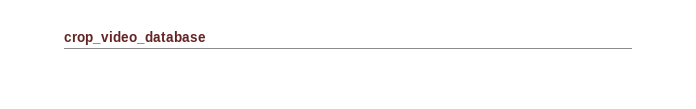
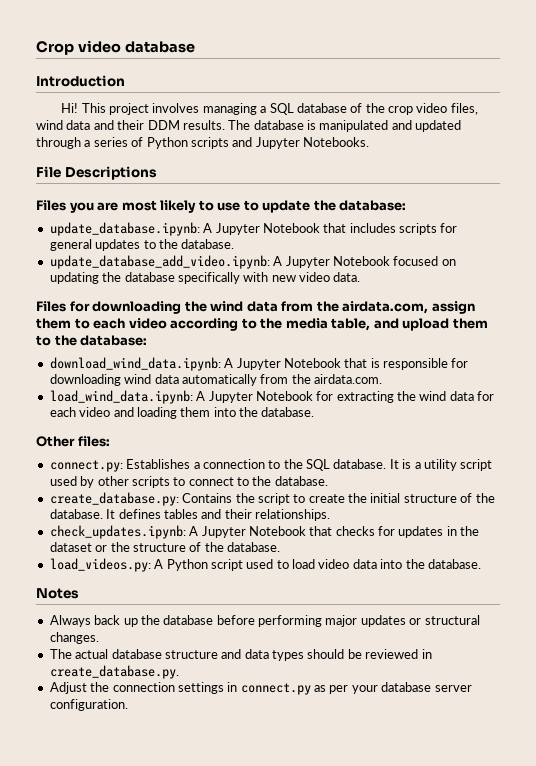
[64,31,206,45] crop_video_database -> [36,40,195,55] [36,75,125,87] [61,103,478,115] [36,120,462,132] [36,137,369,149] [36,166,157,180] [36,200,407,213] [49,222,458,236] [49,239,235,251] [49,255,456,269] [49,272,361,284] [36,301,475,314] [36,318,488,331] [36,335,148,346] [49,357,469,371] [49,374,382,386] [49,390,495,404] [49,407,315,419] [36,436,110,447] [49,459,493,472] [49,476,328,488] [49,492,495,506] [49,509,330,521] [49,525,480,539] [49,542,280,552] [49,558,481,572] [36,588,79,599] [49,615,480,627] [49,632,99,644] [49,649,432,661] [49,665,179,679] [49,682,472,695] [49,699,128,711] Crop video database // Introduction // Hi! This project involves managing a SQL database of the crop video files, wind data and their DDM results. The database is manipulated and updated through a series of Python scripts and Jupyter Notebooks. // File Descriptions // Files you are most likely to use to update the database: // update_database.ipynb: A Jupyter Notebook that includes scripts for general updates to the database. // update_database_add_video.ipynb: A Jupyter Notebook focused on updating the database specifically with new video data. // Files for downloading the wind data from the airdata.com, assign them to each video according to the media table, and upload them to the database: // download_wind_data.ipynb: A Jupyter Notebook that is responsible for downloading wind data automatically from the airdata.com. // load_wind_data.ipynb: A Jupyter Notebook for extracting the wind data for each video and loading them into the database. // Other files: // connect.py: Establishes a connection to the SQL database. It is a utility script used by other scripts to connect to the database. // create_database.py: Contains the script to create the initial structure of the database. It defines tables and their relationships. // check_updates.ipynb: A Jupyter Notebook that checks for updates in the dataset or the structure of the database. // load_videos.py: A Python script used to load video data into the database. // Notes // Always back up the database before performing major updates or structural changes. // The actual database structure and data types should be reviewed in create_database.py. // Adjust the connection settings in connect.py as per your database server configuration.

